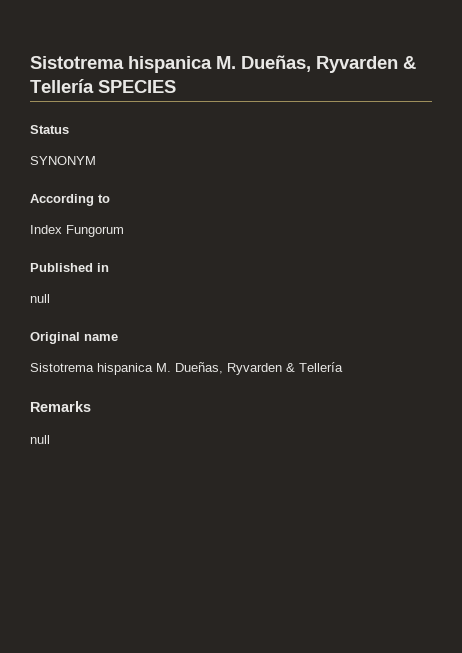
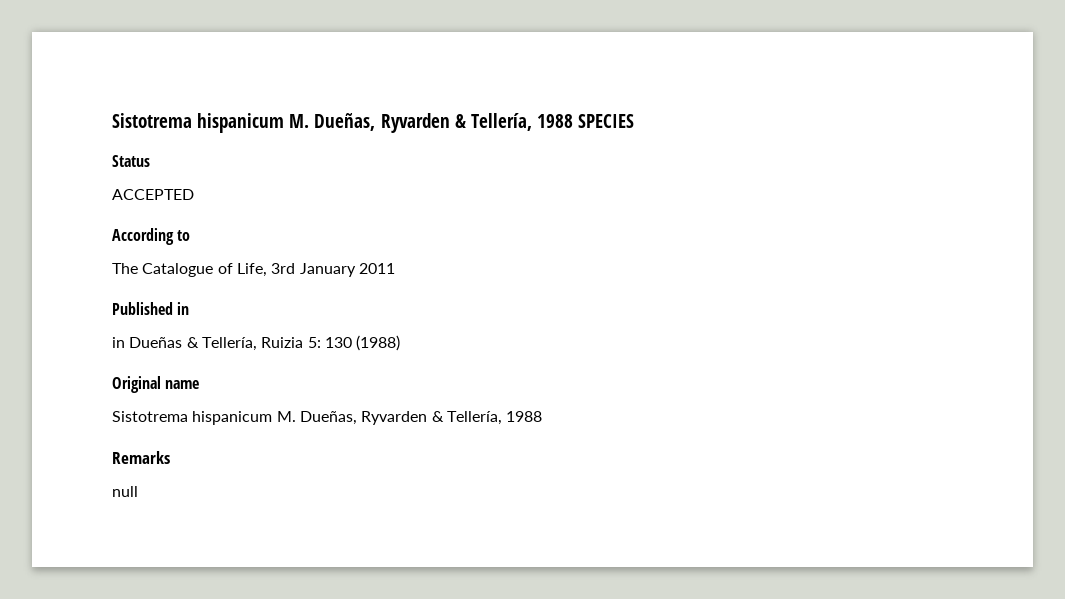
[30,55,416,73] [30,79,94,93] Sistotrema hispanica M. Dueñas, Ryvarden & Tellería -> [112,113,573,133] Sistotrema hispanicum M. Dueñas, Ryvarden & Tellería, 1988
[30,156,96,165] SYNONYM -> [112,189,194,200] ACCEPTED
[30,225,124,237] [30,263,109,272] [30,294,50,303] Index Fungorum // Published in // null -> [112,263,395,277] [112,302,190,315] [112,335,401,351] The Catalogue of Life, 3rd January 2011 // Published in // in Dueñas & Tellería, Ruizia 5: 130 (1988)
[97,362,343,375] hispanica M. Dueñas, Ryvarden & Tellería -> [192,411,543,425] hispanicum M. Dueñas, Ryvarden & Tellería, 1988

